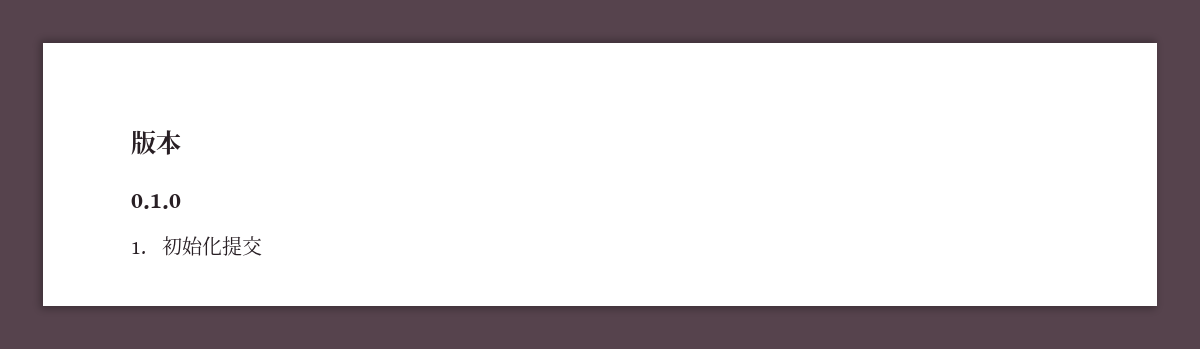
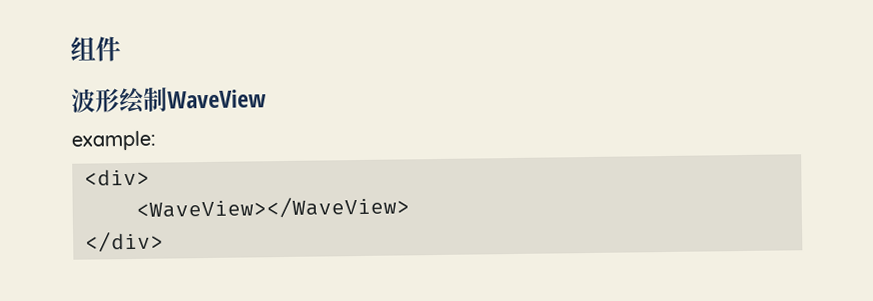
[131,130,181,155] [131,194,181,209] [131,236,262,256] 版本 // 0.1.0 // 1.初始化提交 -> [70,36,121,62] [71,87,267,115] [71,130,156,151] [84,168,150,186] [136,195,410,220] [85,230,164,253] 组件 // 波形绘制WaveView // example: // <div> // <WaveView></WaveView> // </div>

